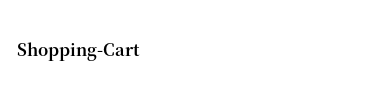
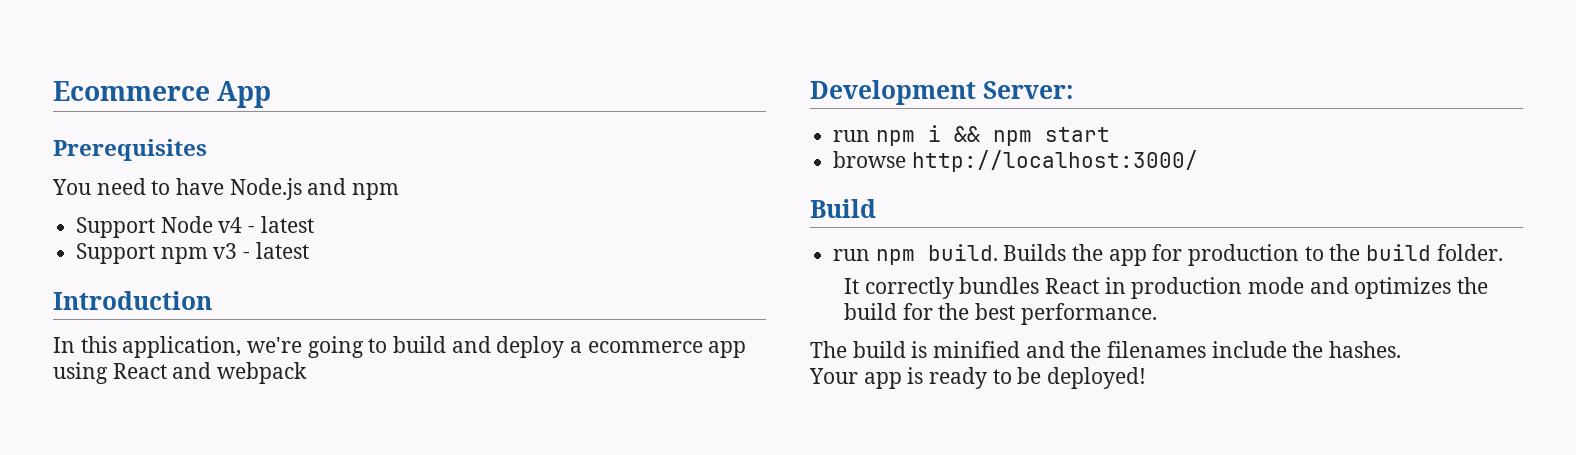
[17,42,140,61] Shopping-Cart -> [53,81,272,108] [53,139,207,161] [52,178,400,200] [76,216,314,238] [76,242,309,264] [53,291,212,310] [53,336,747,358] [53,362,308,384] [810,80,1073,105] [833,125,1110,146] [833,150,1198,172] [810,199,876,218] [833,244,1503,266] [843,277,1488,299] [843,303,1157,325] [810,341,1402,358] [809,367,1147,389] Ecommerce App // Prerequisites // You need to have Node.js and npm // Support Node v4 - latest // Support npm v3 - latest // Introduction // In this application, we're going to build and deploy a ecommerce app using React and webpack // Development Server: // run npm i && npm start // browse http://localhost:3000/ // Build // run npm build. Builds the app for production to the build folder. // It correctly bundles React in production mode and optimizes the build for the best performance. // The build is minified and the filenames include the hashes. // Your app is ready to be deployed!

